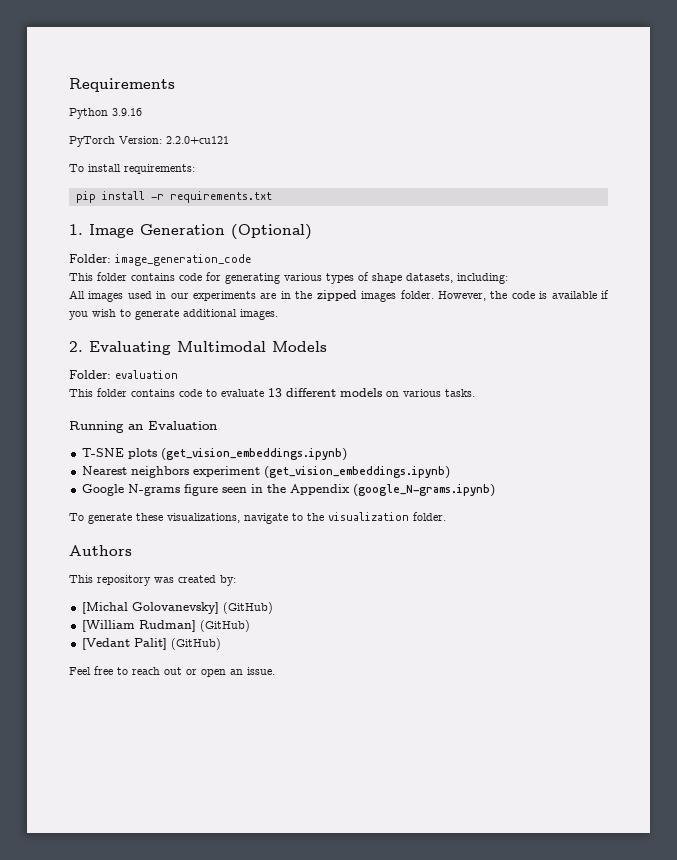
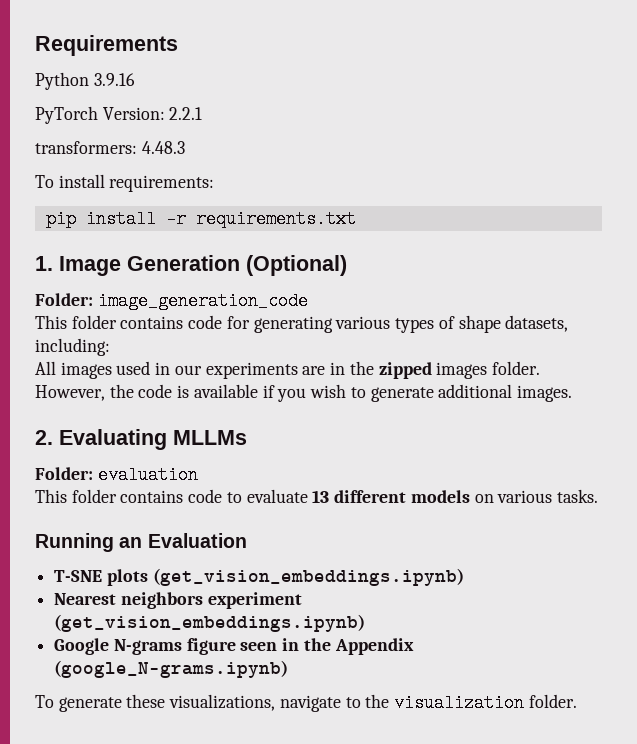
[166,136,229,144] 2.2.0+cu121 -> [169,107,203,120] [35,141,185,154] 2.2.1 // transformers: 4.48.3
[177,341,327,352] Multimodal Models -> [173,430,247,445] MLLMs
[69,545,132,556] [69,575,236,586] [81,602,273,614] [81,620,250,632] [81,638,221,650] [69,666,275,677] // Authors // This repository was created by: // [Michal Golovanevsky] (GitHub) // [William Rudman] (GitHub) // [Vedant Palit] (GitHub) // Feel free to reach out or open an issue. -> (577, 701) none

